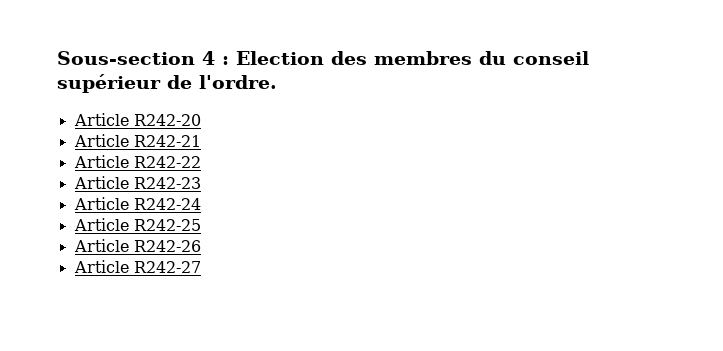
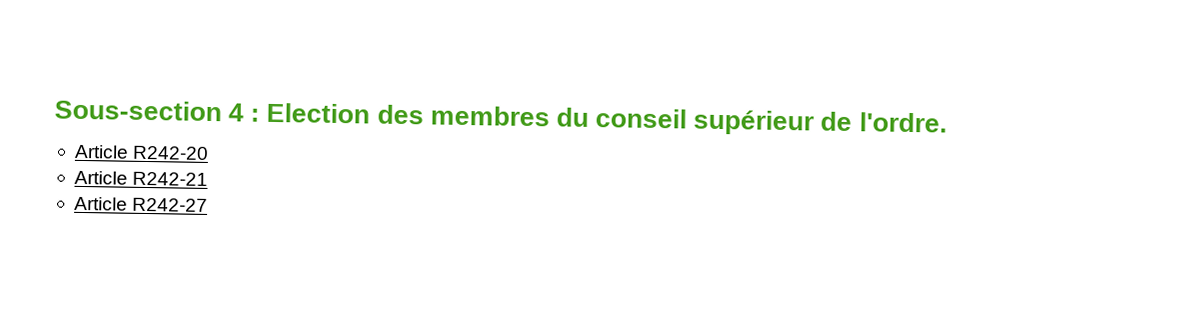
[73,155,201,168] [73,176,201,189] [73,197,201,210] [73,218,201,231] [73,239,201,252] // Article R242-22 // Article R242-23 // Article R242-24 // Article R242-25 // Article R242-26 -> (209, 178) none

